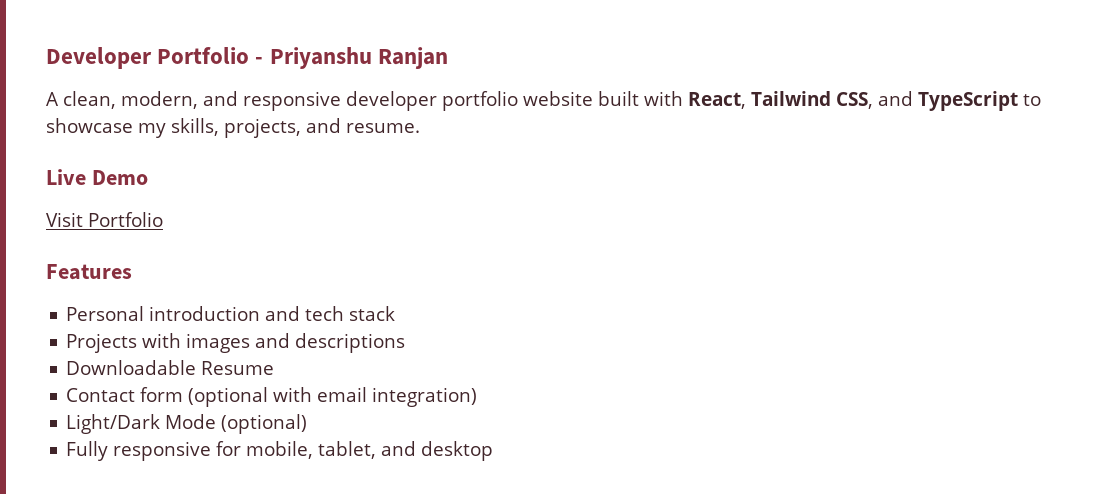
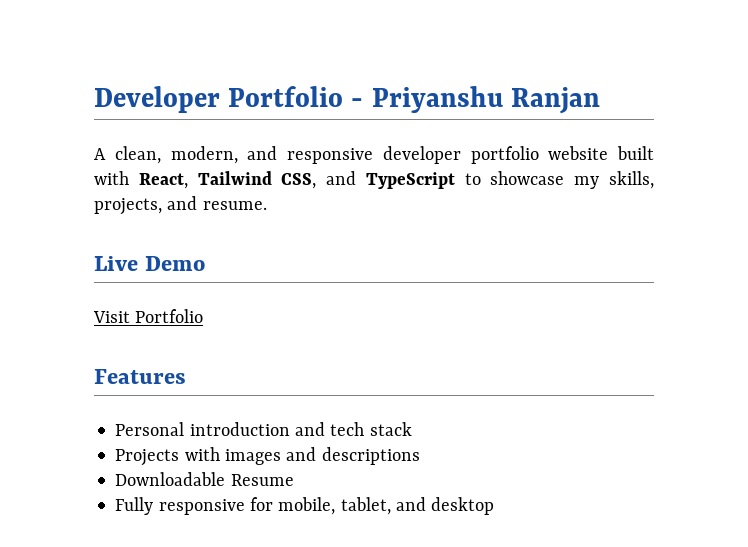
[66,387,478,407] [66,414,308,434] // Contact form (optional with email integration) // Light/Dark Mode (optional) -> (294, 480) none

